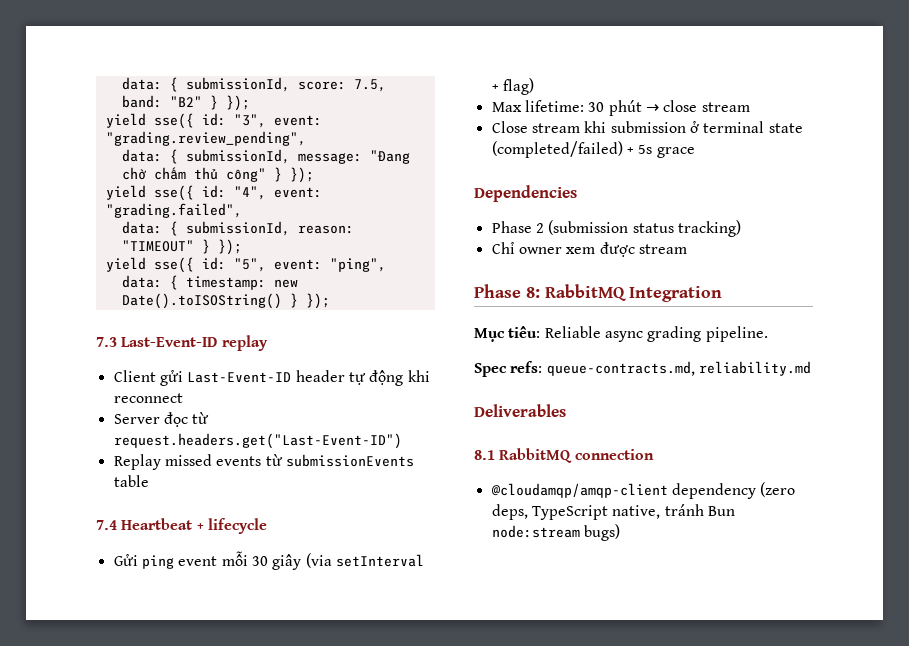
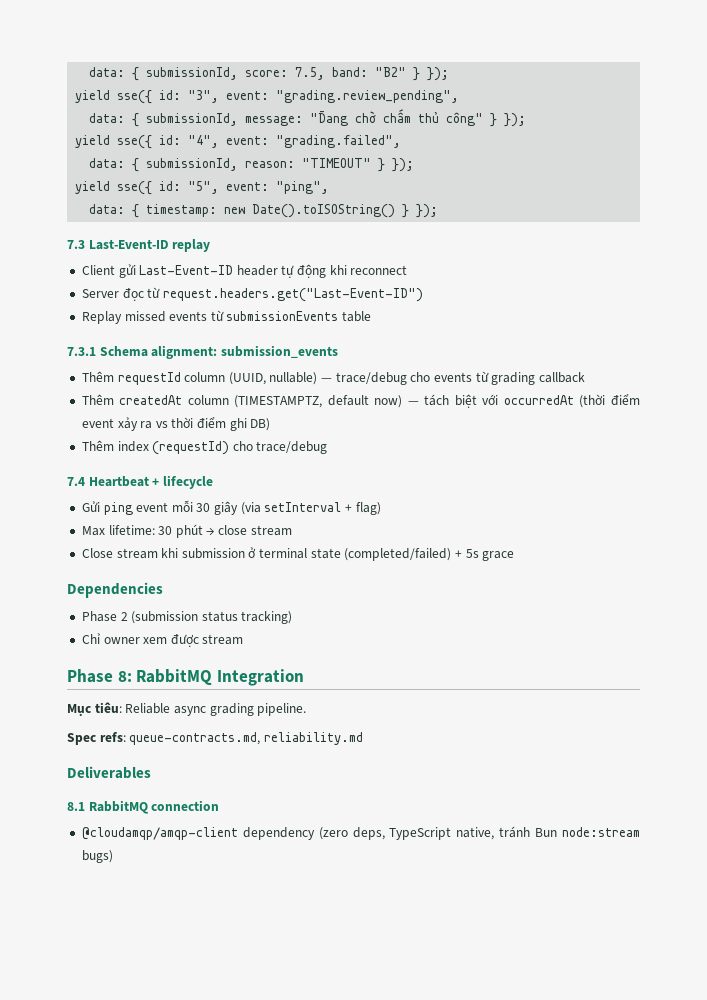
(149, 481) none -> [67,345,338,359] [81,371,585,385] [81,394,640,408] [81,417,271,431] [81,440,328,455] // 7.3.1 Schema alignment: submission_events // Thêm requestId column (UUID, nullable) — trace/debug cho events từ grading callback // Thêm createdAt column (TIMESTAMPTZ, default now) — tách biệt với occurredAt (thời điểm event xảy ra vs thời điểm ghi DB) // Thêm index (requestId) cho trace/debug

